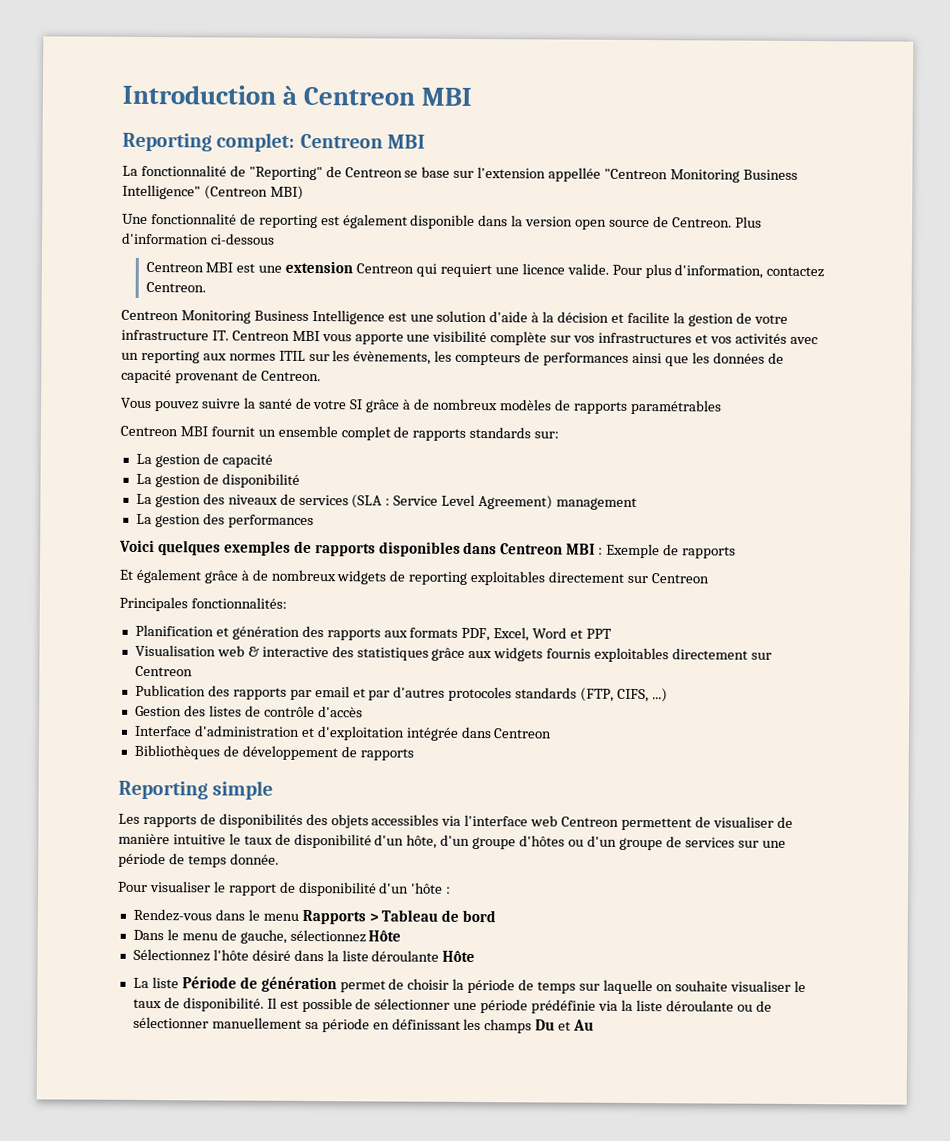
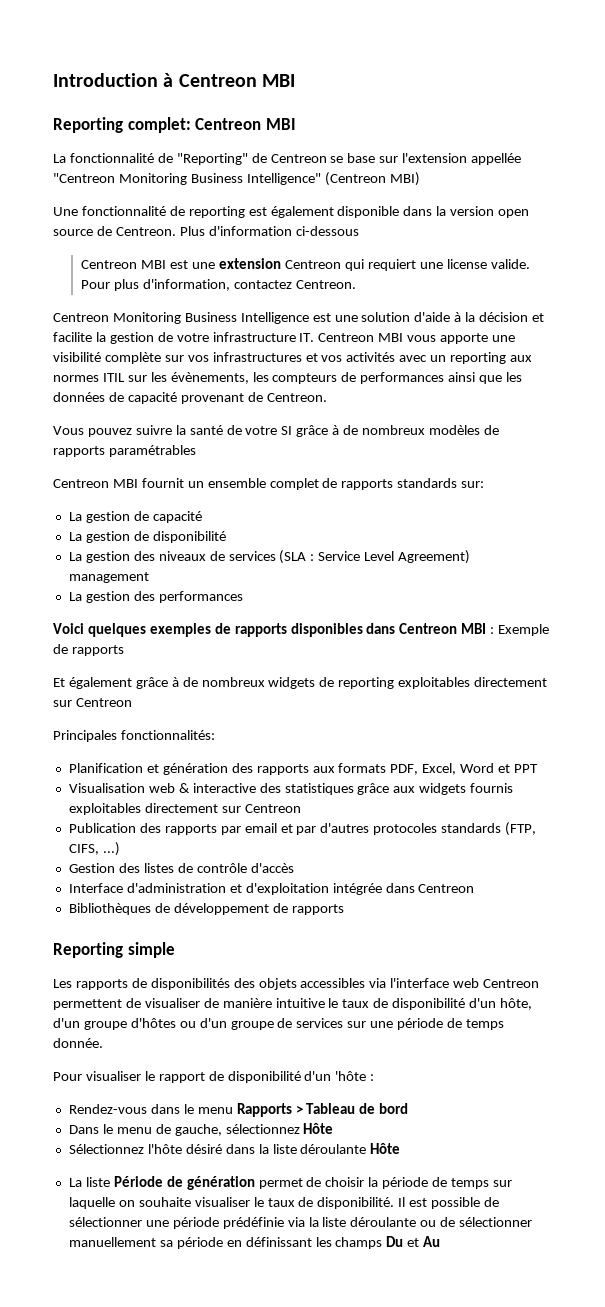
[521,263,565,275] licence -> [446,259,487,269] license

